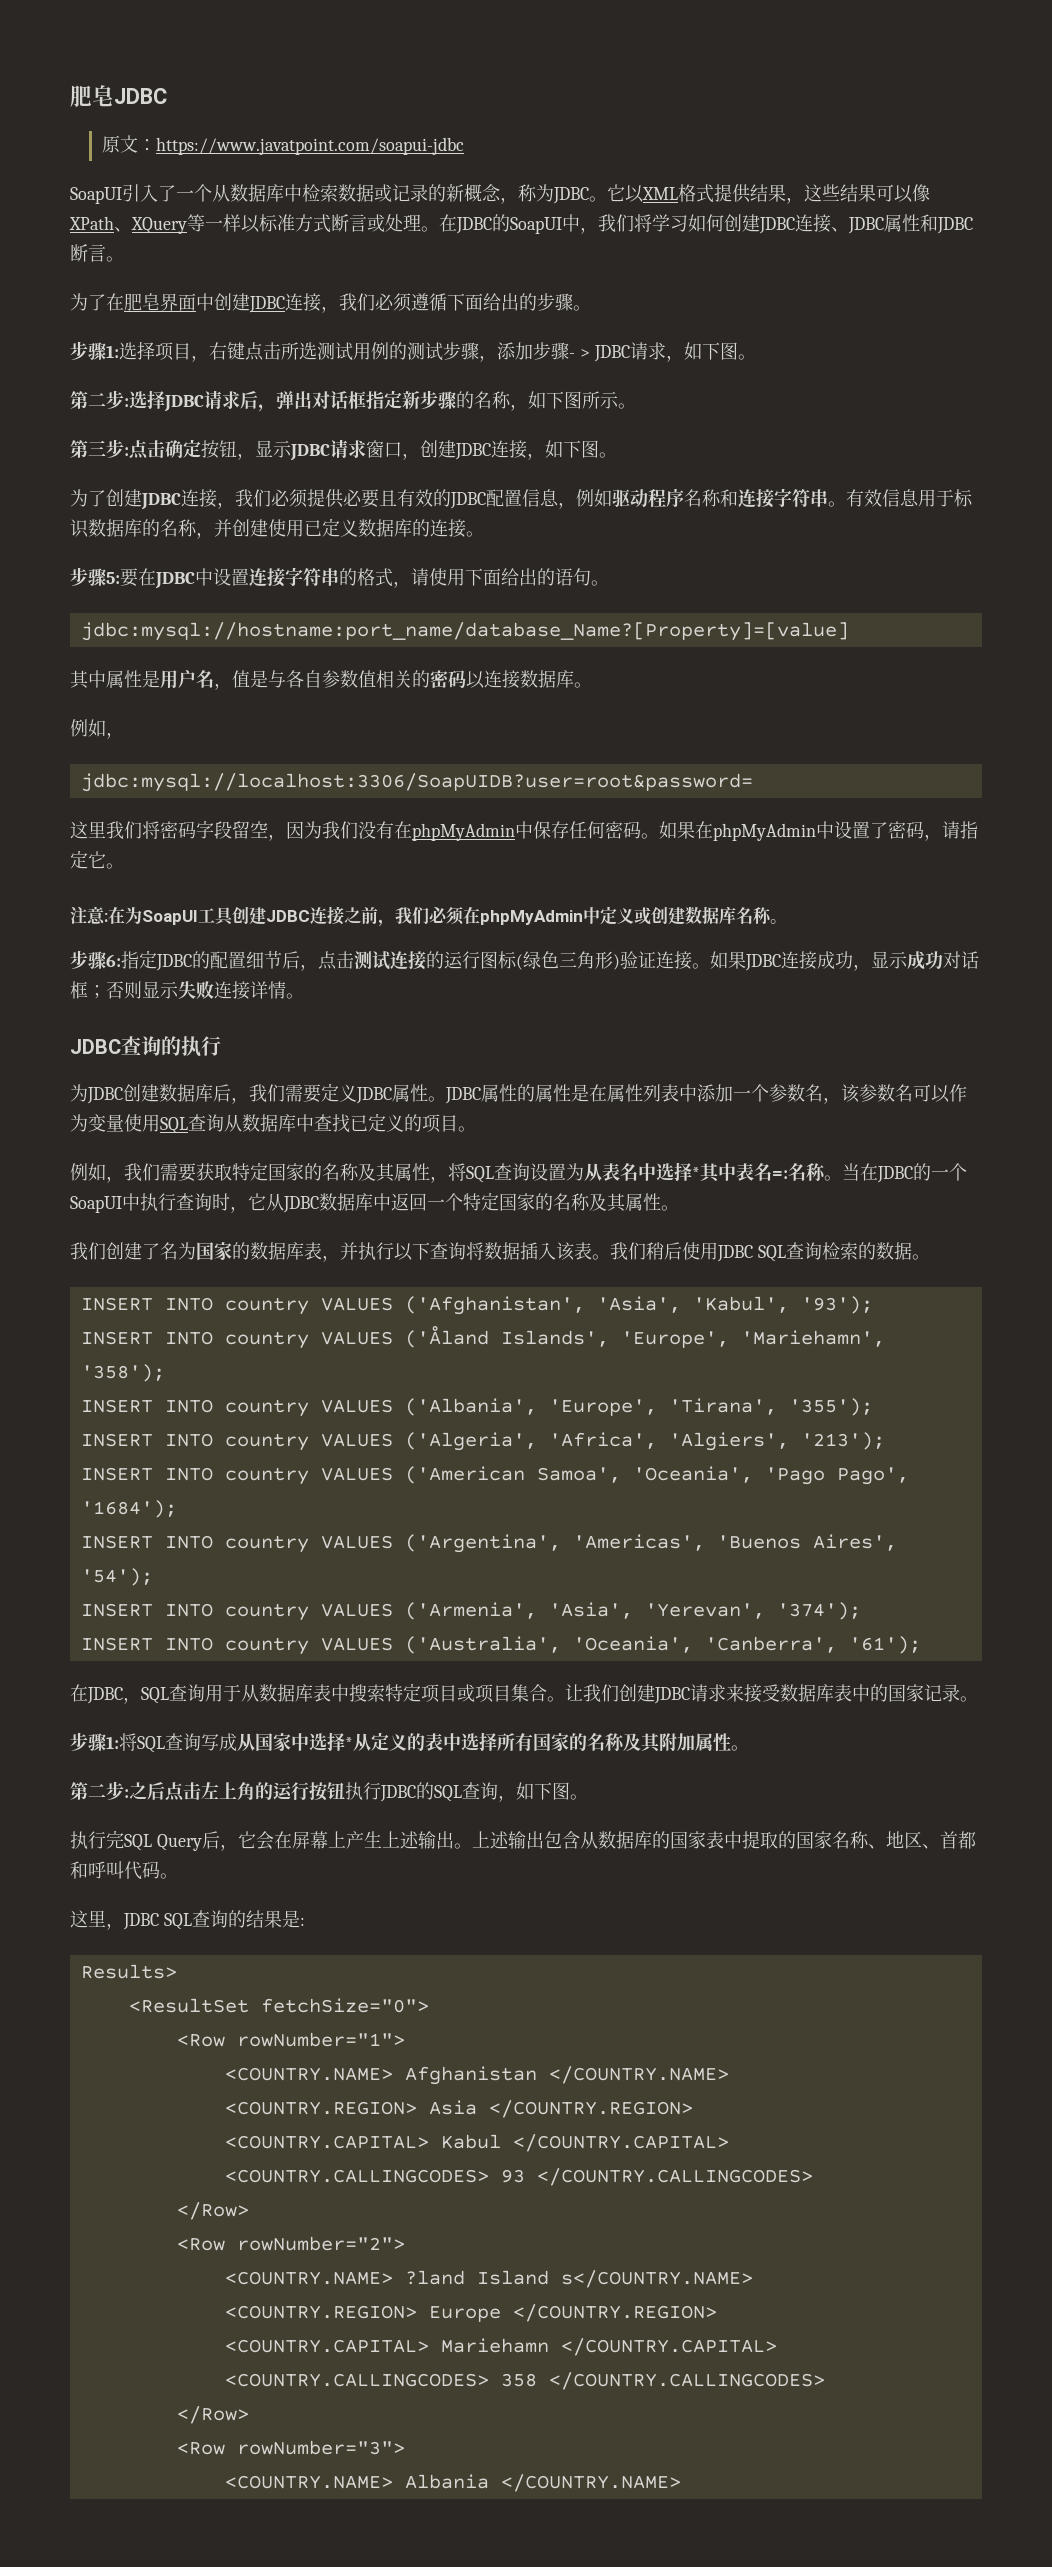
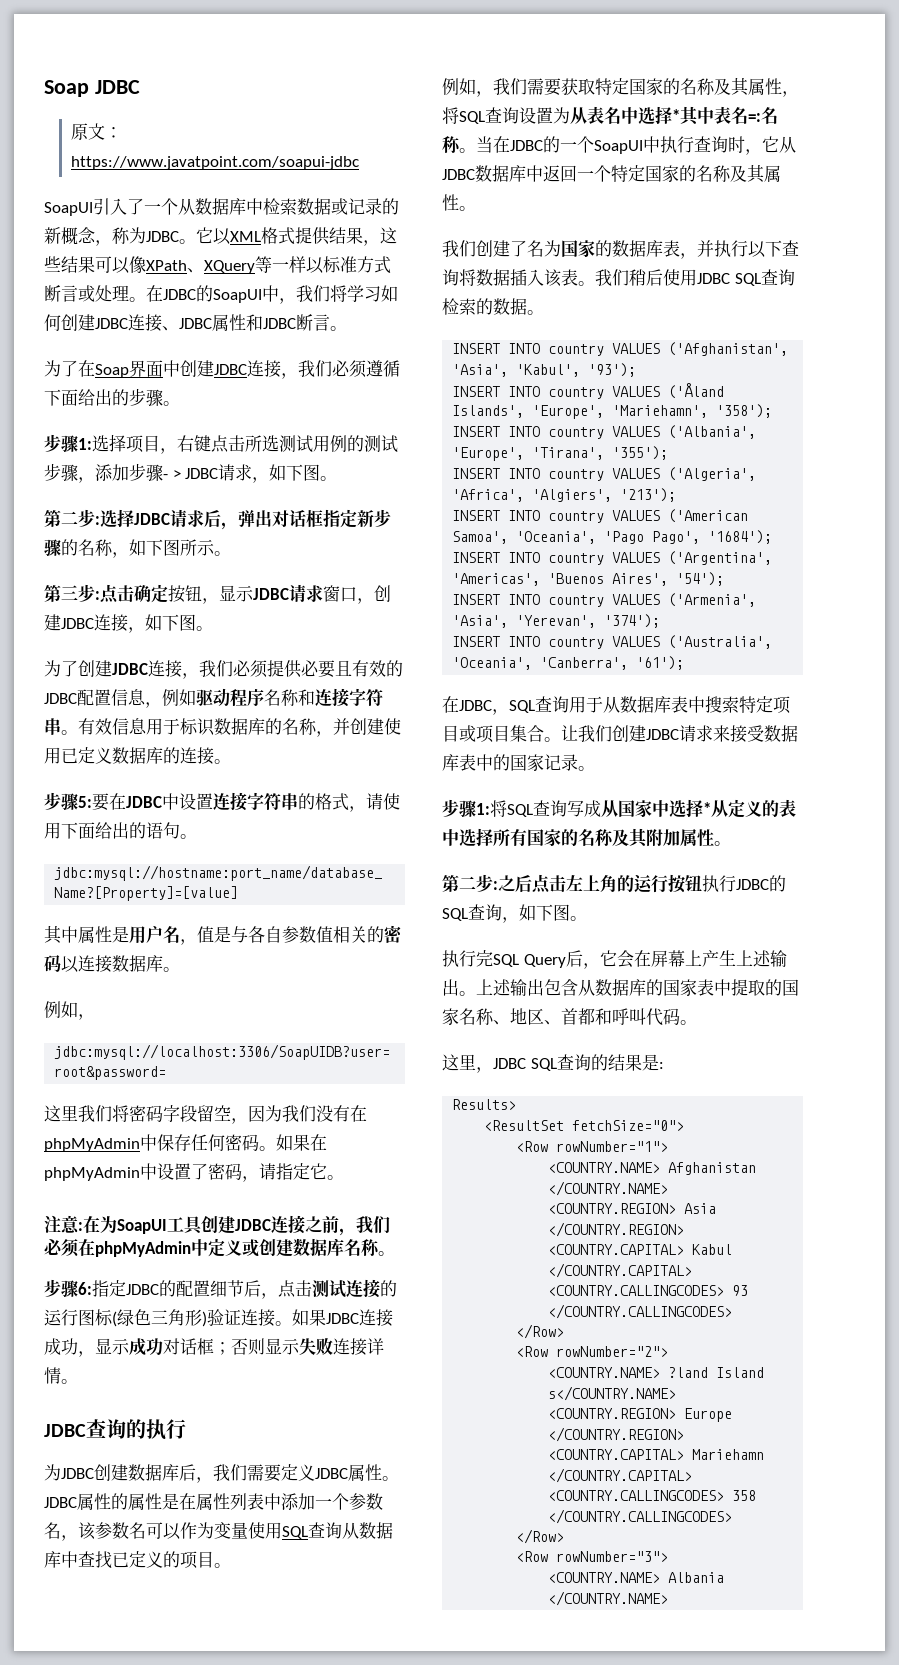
[70,85,114,107] 肥皂 -> [44,80,89,97] Soap
[124,293,160,311] 肥皂 -> [95,364,129,378] Soap

